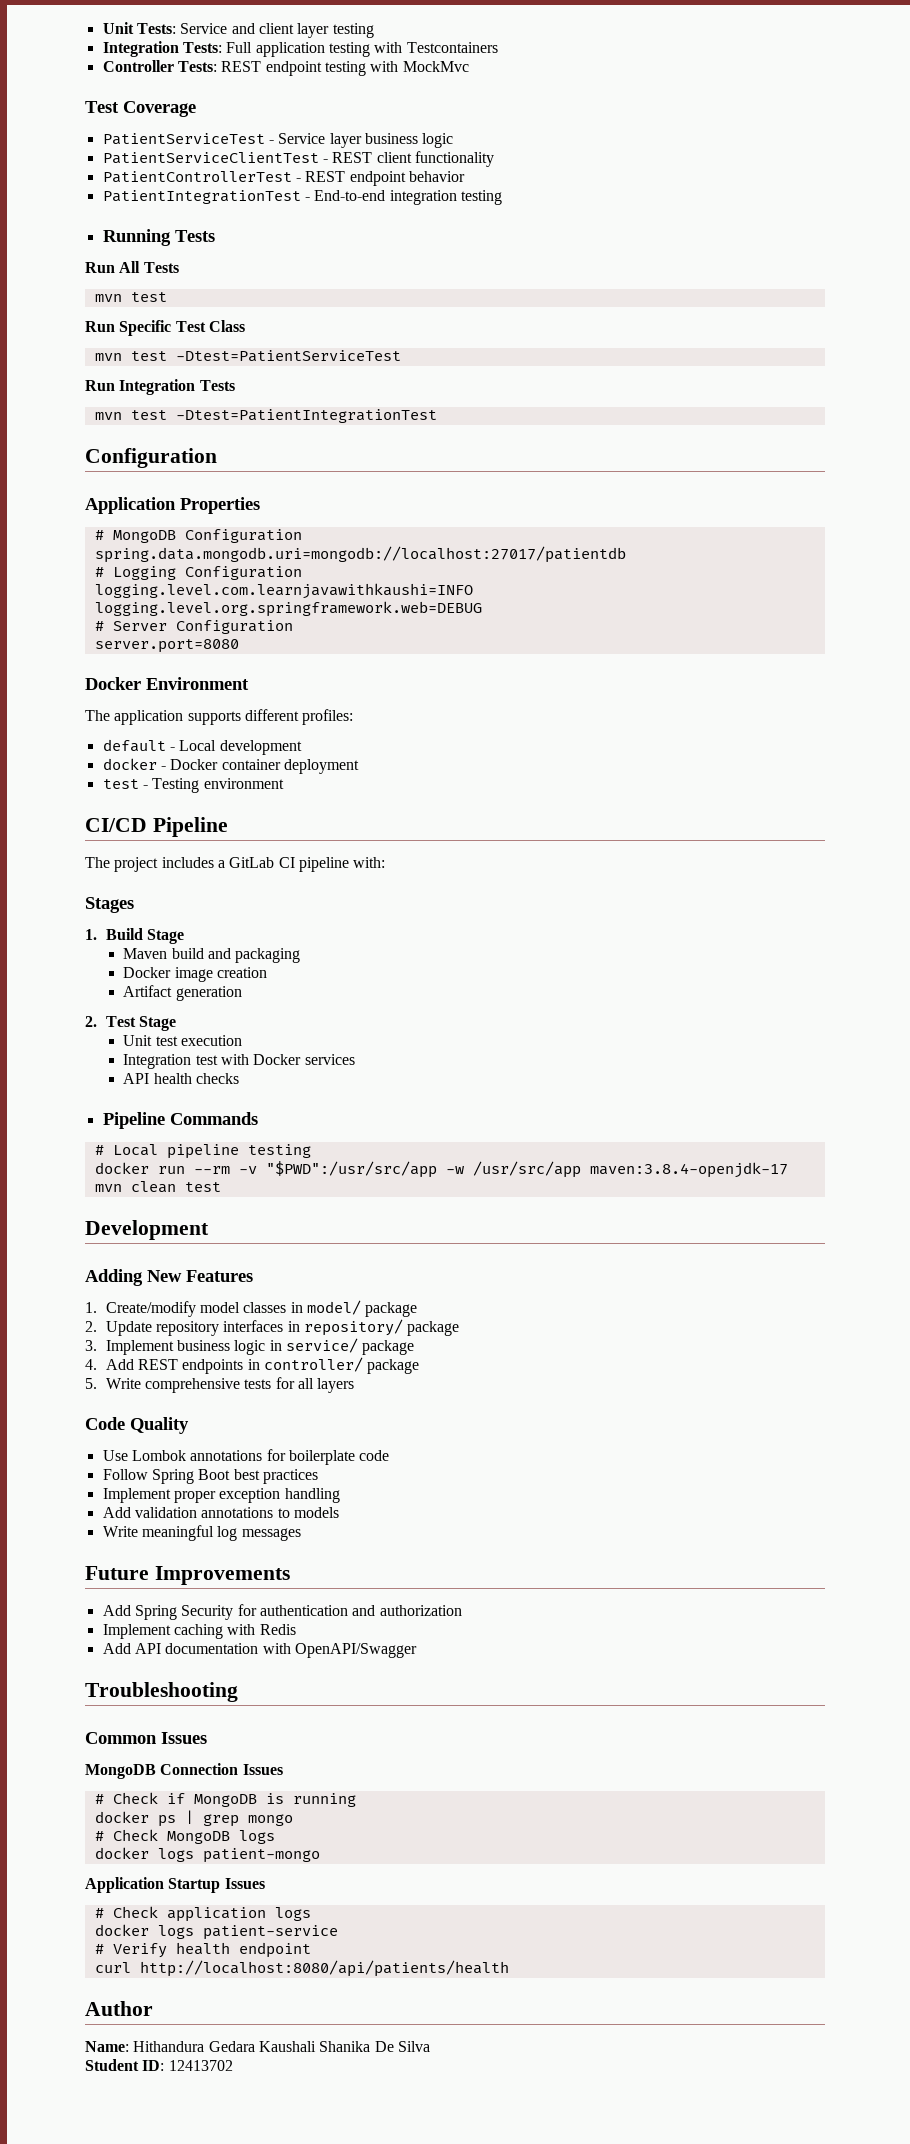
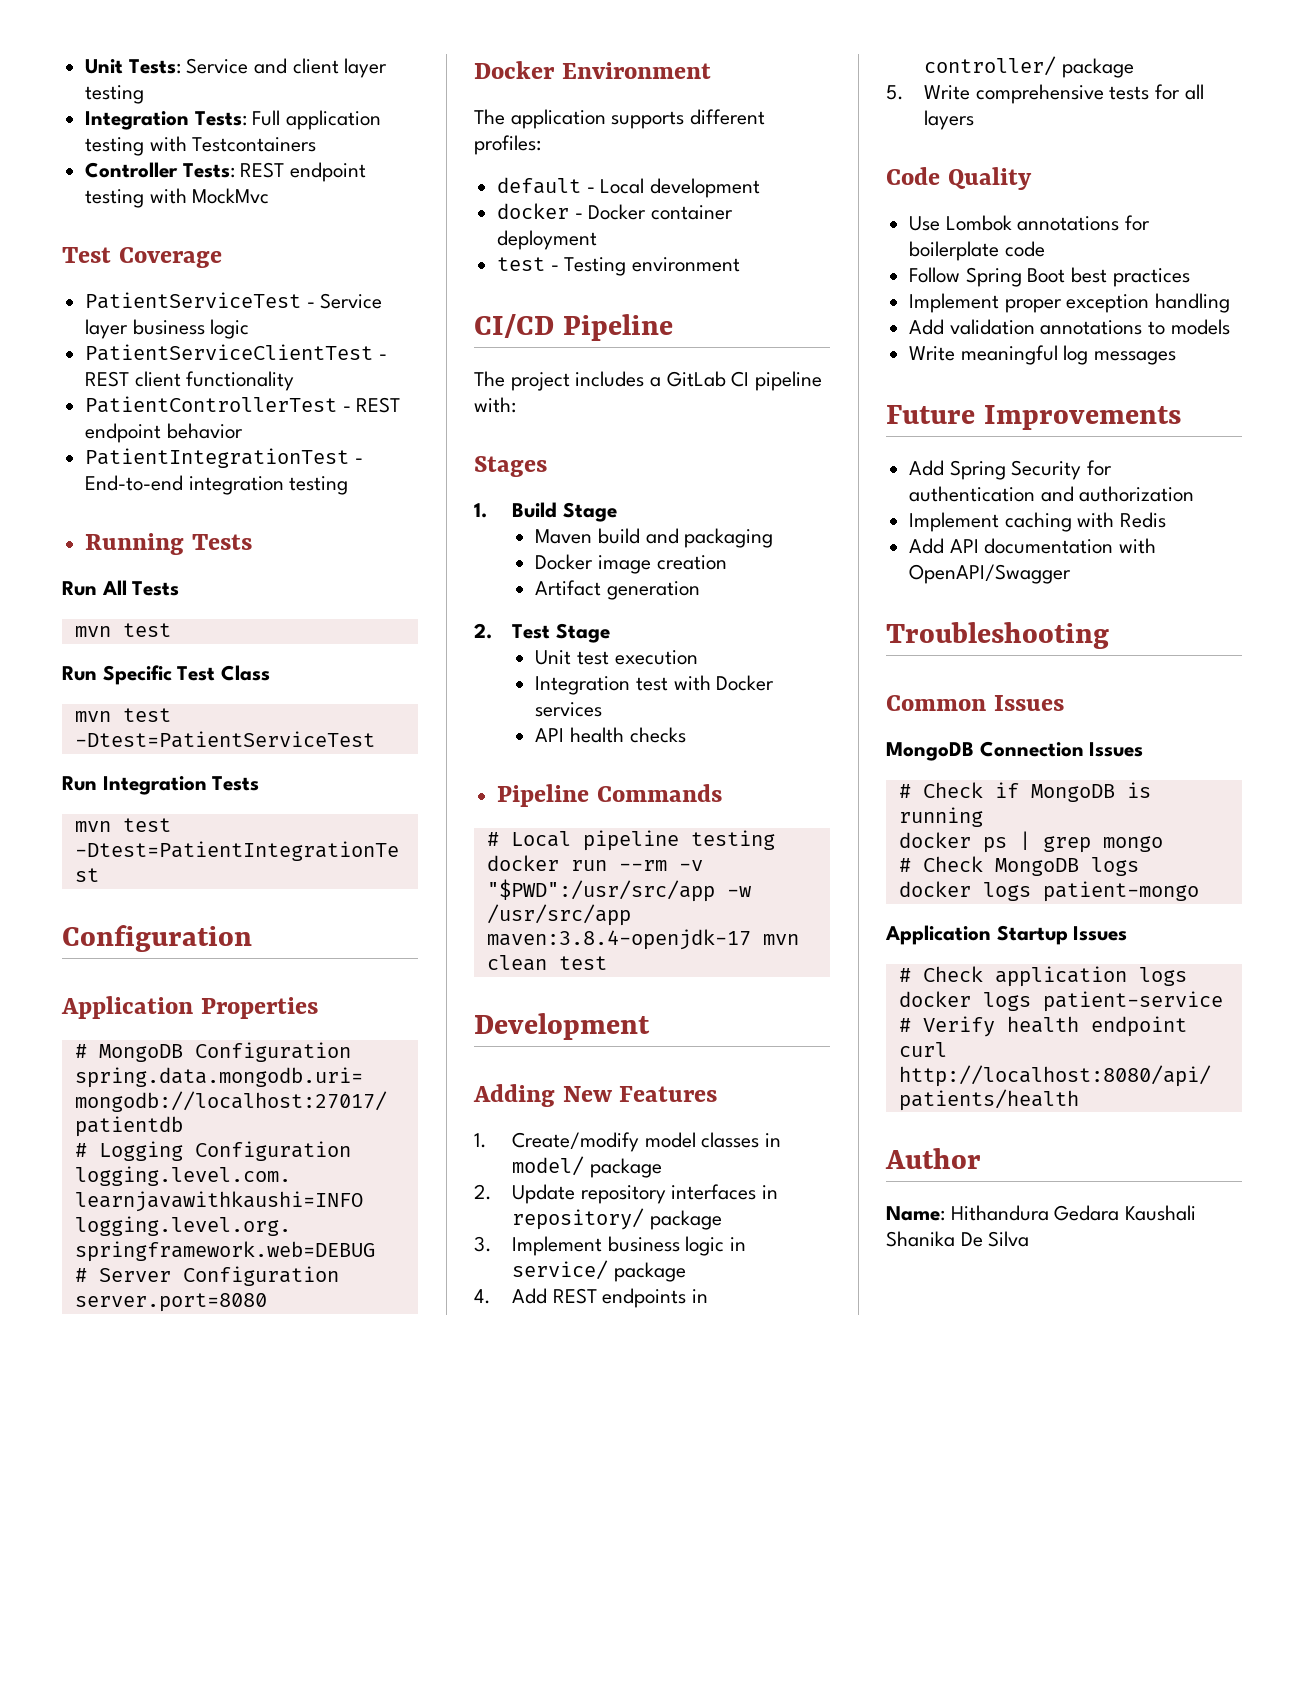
[85,2059,233,2071] // Student ID: 12413702 -> (1030, 1239) none

